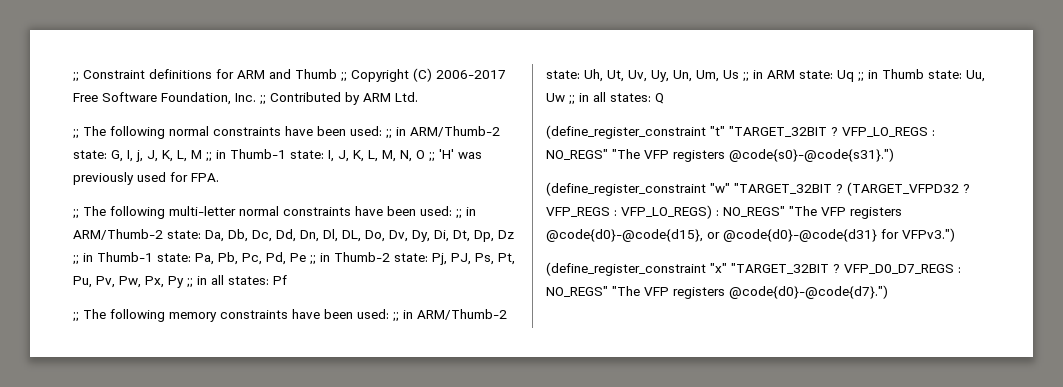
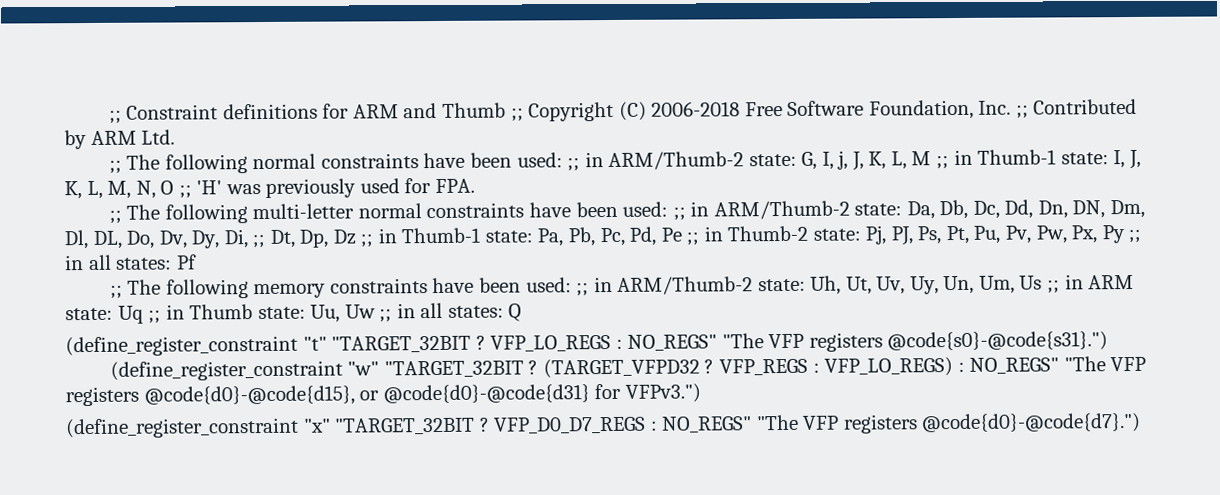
[436,70,506,79] 2006-2017 -> [651,101,741,117] 2006-2018
(319, 236) none -> [1072,199,1145,219] DN, Dm,
(449, 236) none -> [252,234,266,249] ;;

